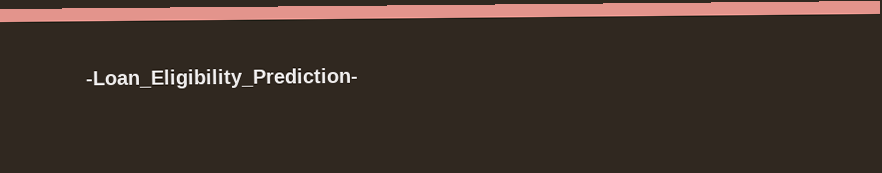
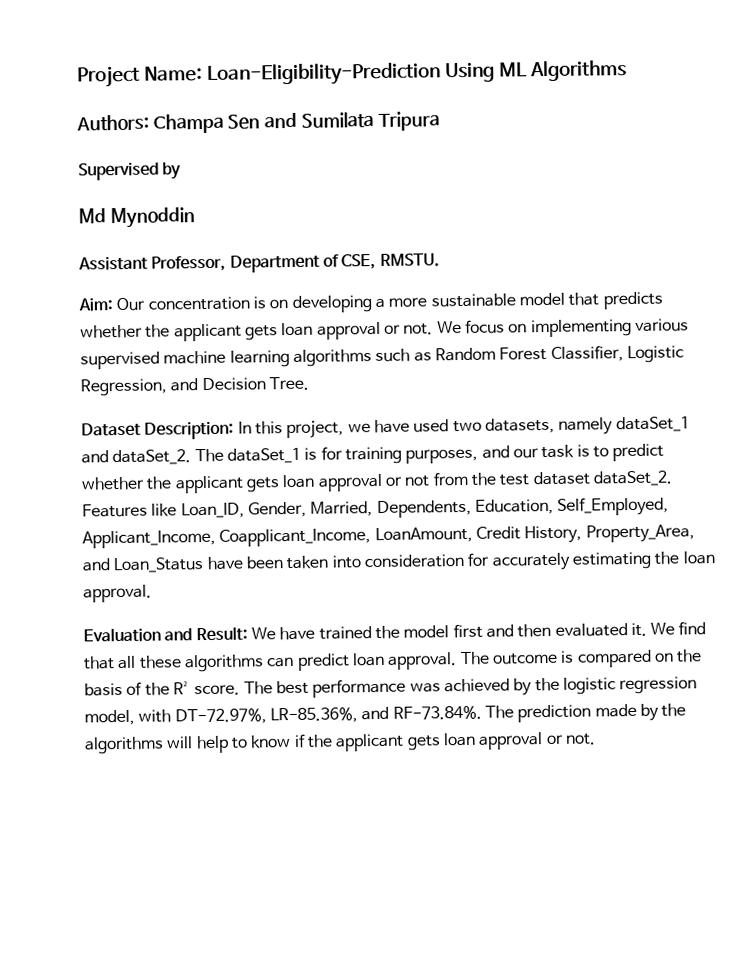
[85,67,358,90] -Loan_Eligibility_Prediction- -> [77,60,627,88] [76,111,440,134] [78,162,182,181] [78,207,195,229] [78,253,440,273] [78,291,663,313] [80,318,689,342] [80,345,684,370] [80,376,309,397] [81,416,690,440] [81,443,665,466] [81,470,673,494] [82,496,670,519] [82,524,695,549] [82,551,715,574] [83,584,152,603] [83,621,707,643] [83,649,703,673] [84,676,698,698] [84,703,687,726] [84,732,596,755] Project Name: Loan-Eligibility-Prediction Using ML Algorithms // Authors: Champa Sen and Sumilata Tripura // Supervised by // Md Mynoddin // Assistant Professor, Department of CSE, RMSTU. // Aim: Our concentration is on developing a more sustainable model that predicts whether the applicant gets loan approval or not. We focus on implementing various supervised machine learning algorithms such as Random Forest Classifier, Logistic Regression, and Decision Tree. // Dataset Description: In this project, we have used two datasets, namely dataSet_1 and dataSet_2. The dataSet_1 is for training purposes, and our task is to predict whether the applicant gets loan approval or not from the test dataset dataSet_2. Features like Loan_ID, Gender, Married, Dependents, Education, Self_Employed, Applicant_Income, Coapplicant_Income, LoanAmount, Credit History, Property_Area, and Loan_Status have been taken into consideration for accurately estimating the loan approval. // Evaluation and Result: We have trained the model first and then evaluated it. We find that all these algorithms can predict loan approval. The outcome is compared on the basis of the R² score. The best performance was achieved by the logistic regression model, with DT-72.97%, LR-85.36%, and RF-73.84%. The prediction made by the algorithms will help to know if the applicant gets loan approval or not.

